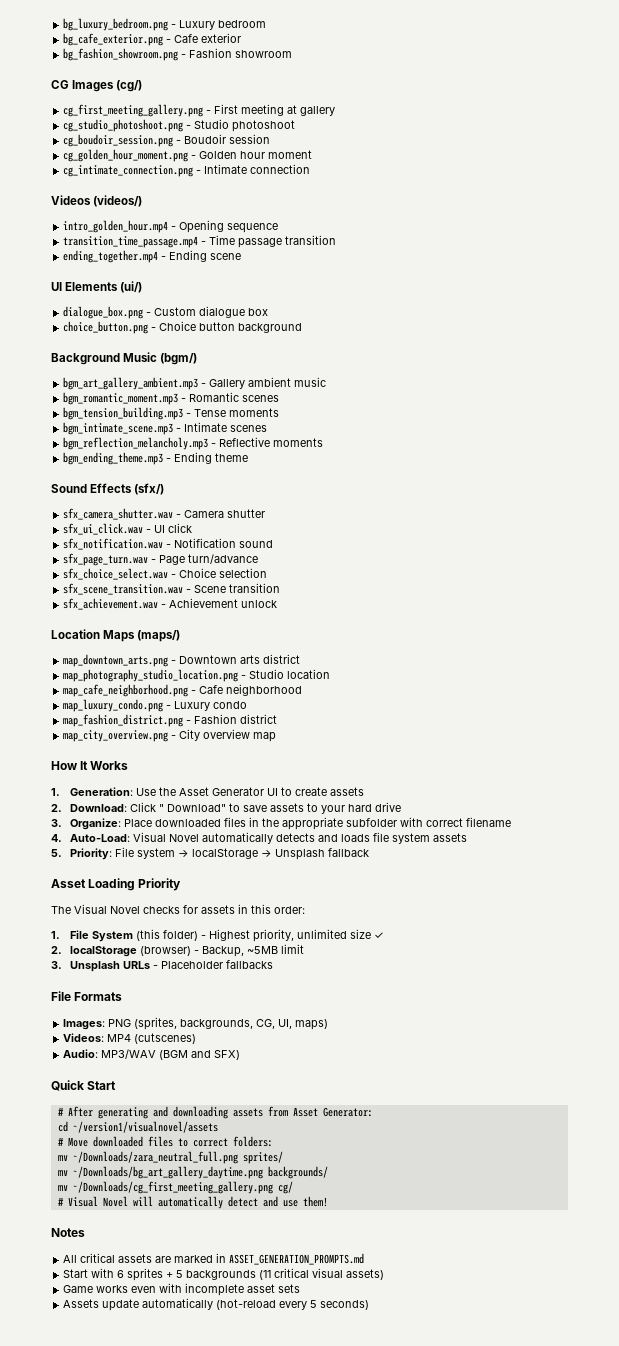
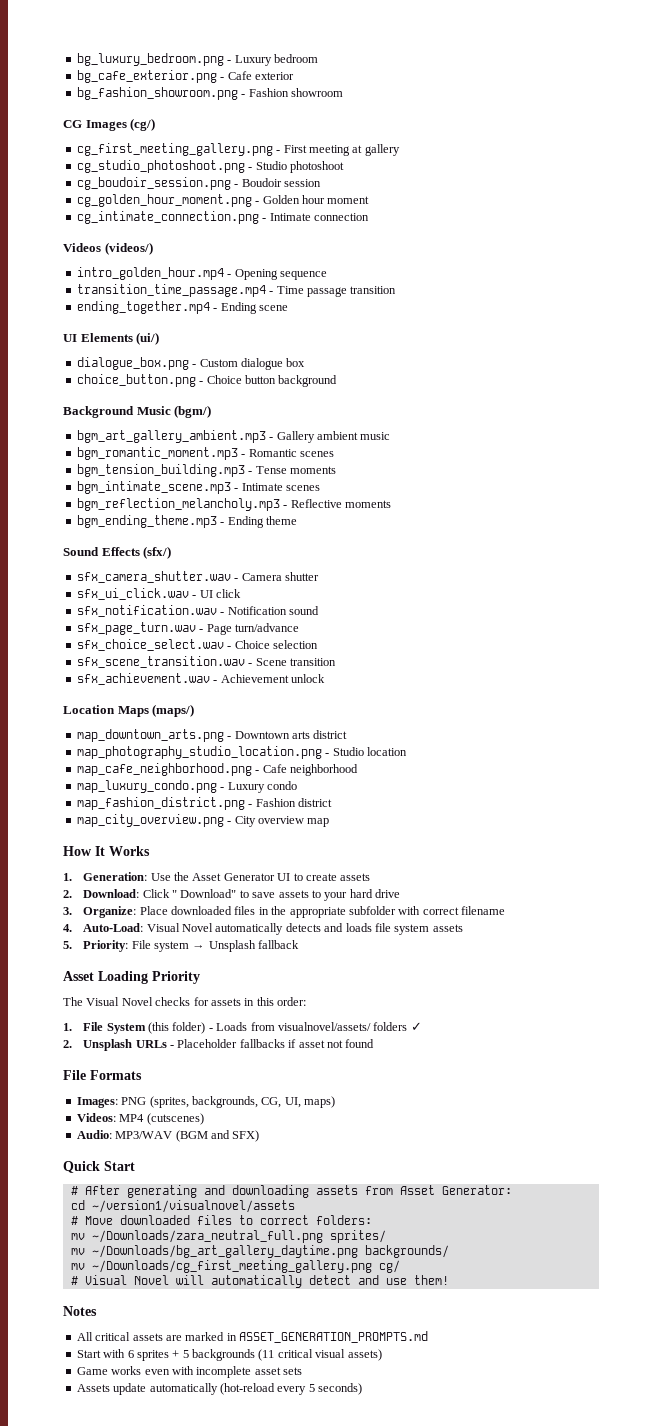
[192,848,273,859] localStorage → -> (206, 947) none
[209,929,385,942] [51,944,305,957] [51,961,62,969] Highest priority, unlimited size ✓ // 2. localStorage (browser) - Backup, ~5MB limit // 3. -> [216,1022,422,1031] [63,1040,72,1048] Loads from visualnovel/assets/ folders ✓ // 2.
(274, 964) none -> [288,1039,375,1048] if asset not found

